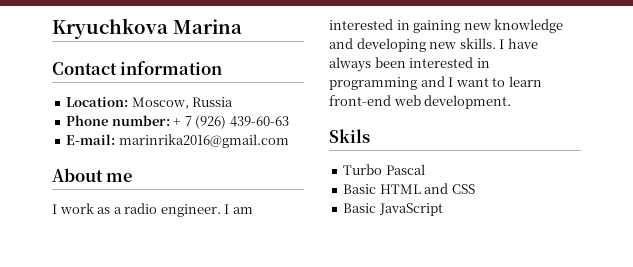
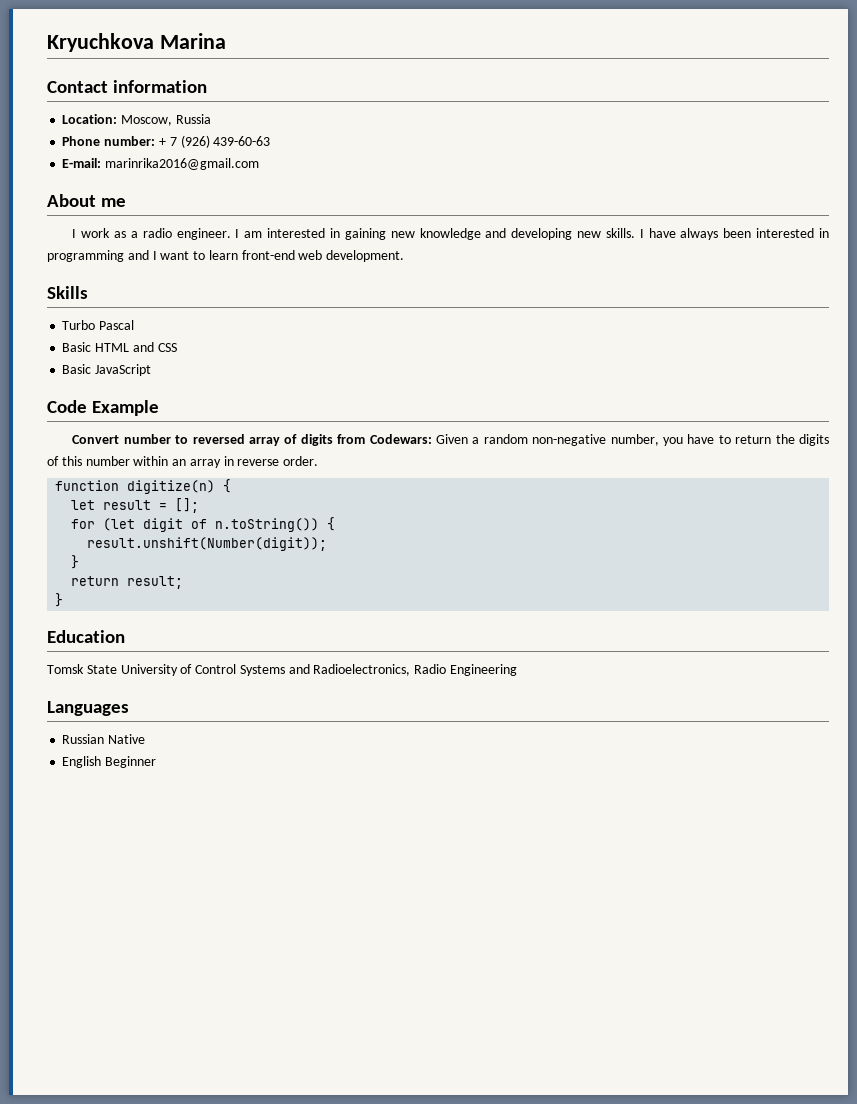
[329,129,370,143] Skils -> [47,286,88,299] Skills
(443, 209) none -> [47,400,160,416] [72,434,829,446] [47,456,319,468] [55,479,232,494] [71,498,200,513] [71,517,336,532] [87,537,328,551] [71,555,80,569] [71,576,184,589] [55,593,64,607] [47,630,125,643] [47,664,518,676] [47,701,129,716] [62,734,146,744] [62,756,157,768] // Code Example // Convert number to reversed array of digits from Codewars: Given a random non-negative number, you have to return the digits of this number within an array in reverse order. // function digitize(n) { // let result = []; // for (let digit of n.toString()) { // result.unshift(Number(digit)); // } // return result; // } // Education // Tomsk State University of Control Systems and Radioelectronics, Radio Engineering // Languages // Russian Native // English Beginner

